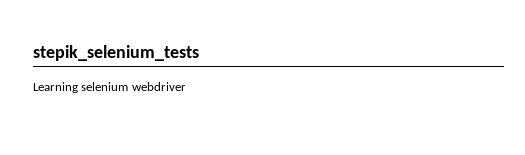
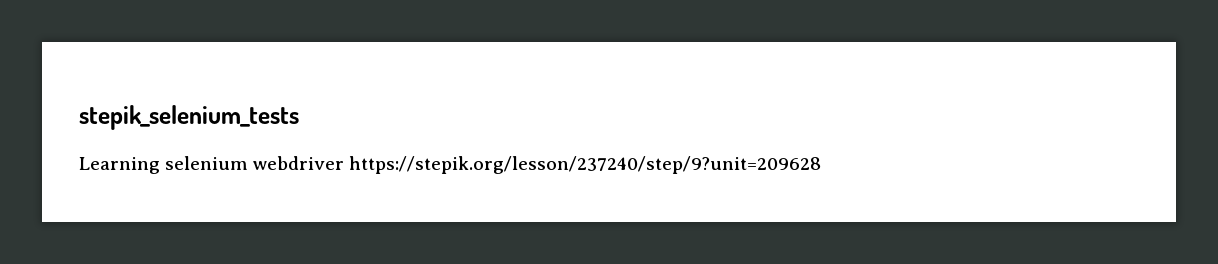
(186, 86) none -> [349,156,822,174] https://stepik.org/lesson/237240/step/9?unit=209628

